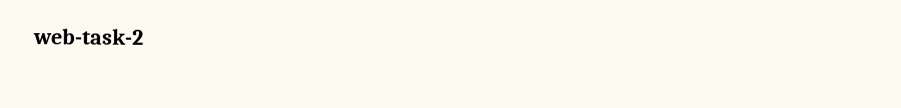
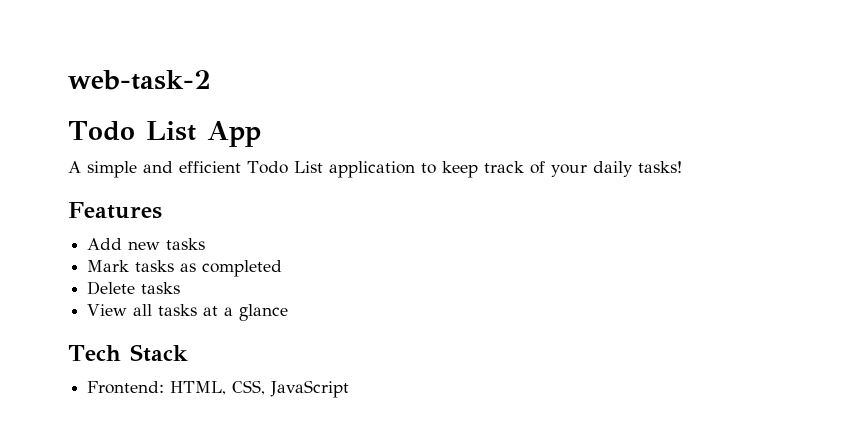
(144, 36) none -> [68,121,261,147] [68,161,682,178] [68,202,162,219] [87,238,206,250] [87,260,283,277] [87,281,181,295] [87,304,289,321] [68,344,188,362] [87,380,350,398] // Todo List App // A simple and efficient Todo List application to keep track of your daily tasks! // Features // Add new tasks // Mark tasks as completed // Delete tasks // View all tasks at a glance // Tech Stack // Frontend: HTML, CSS, JavaScript

